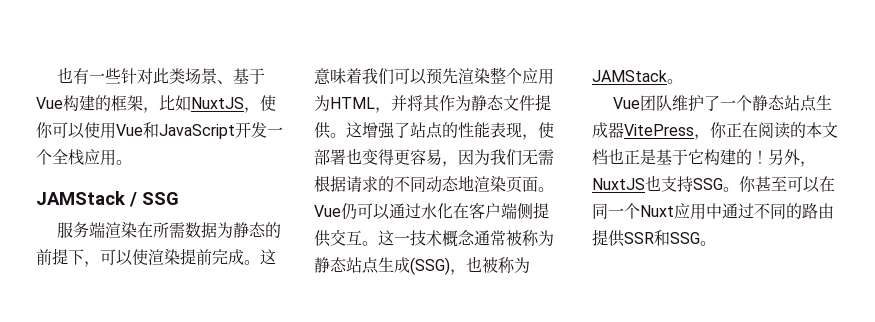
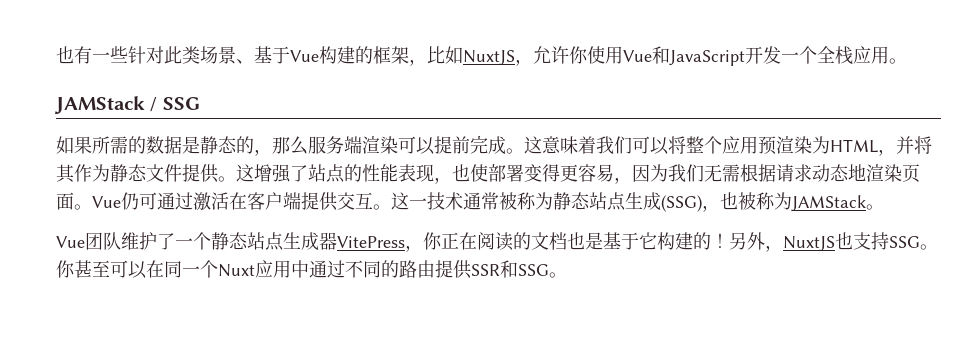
[260,95,276,111] [36,122,85,139] 使你可以 -> [533,46,588,64] 允许你
[57,222,282,238] [36,248,180,267] 服务端渲染在所需数据为静态的前提下，可以使渲染 -> [56,136,435,156] 如果所需的数据是静态的，那么服务端渲染可以
[426,68,490,85] 预先渲染 -> [668,136,686,154] 将
(554, 76) none -> [758,136,812,155] 预渲染
[538,122,554,138] [314,148,362,165] 使部署也 -> [452,164,524,182] 也使部署
[378,176,426,192] 的不同 -> (812, 173) none
[373,203,453,220] 以通过水化 -> [157,192,229,211] 通过激活
[517,203,533,219] 侧 -> (301, 201) none
[442,230,475,247] 概念 -> (463, 201) none
[806,122,838,138] [592,148,640,165] 本文档也正 -> [531,232,585,250] 文档也

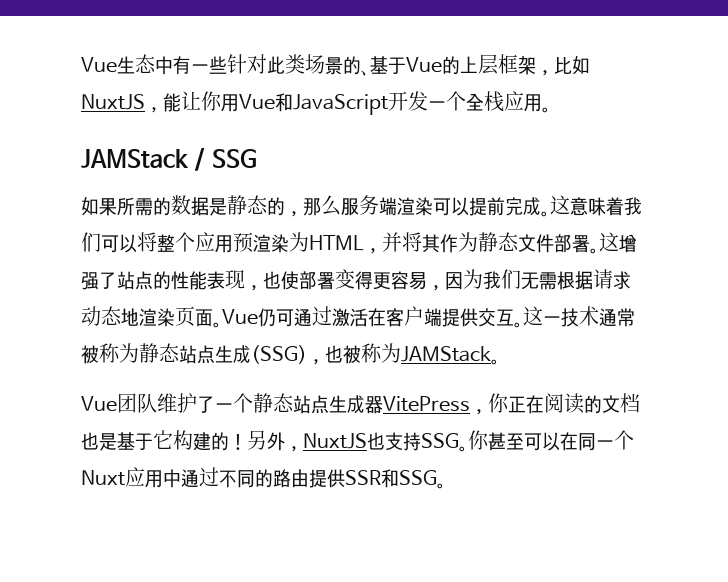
[56,46,74,64] 也 -> [81,54,173,75] Vue生态中
(236, 55) none -> [343,56,361,75] 的
[319,46,373,64] 构建的 -> [442,54,498,75] 的上层
[533,46,605,64] 允许你使 -> [163,91,222,112] 能让你
[182,164,219,183] 提供 -> [554,234,590,253] 部署

